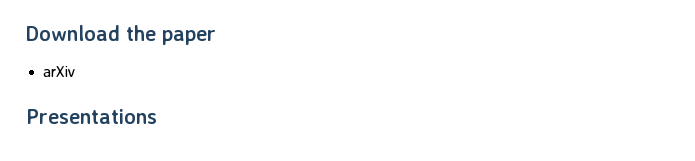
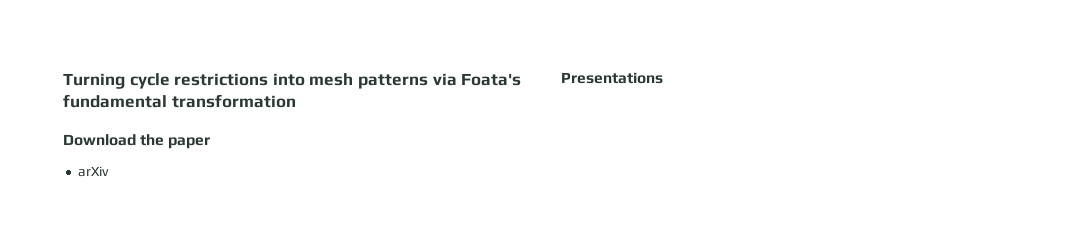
(26, 33) none -> [63,73,522,89] [63,94,296,108] Turning cycle restrictions into mesh patterns via Foata's fundamental transformation //

